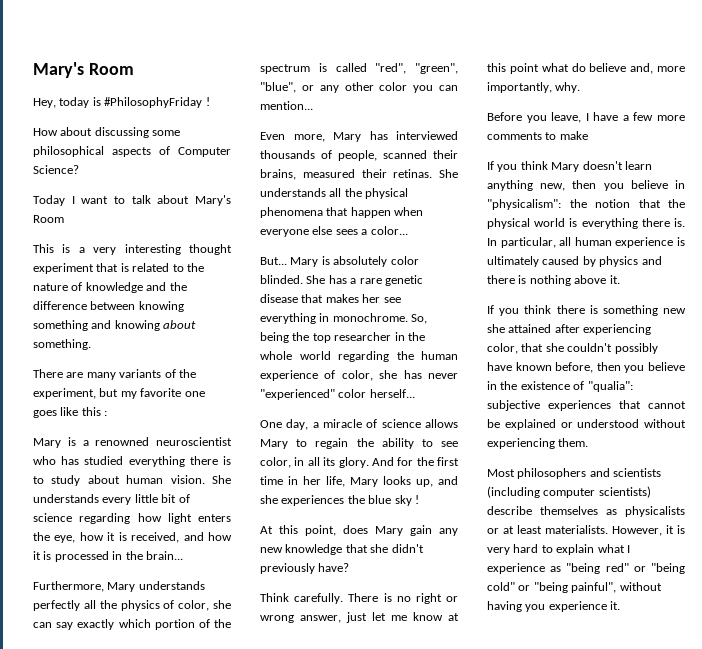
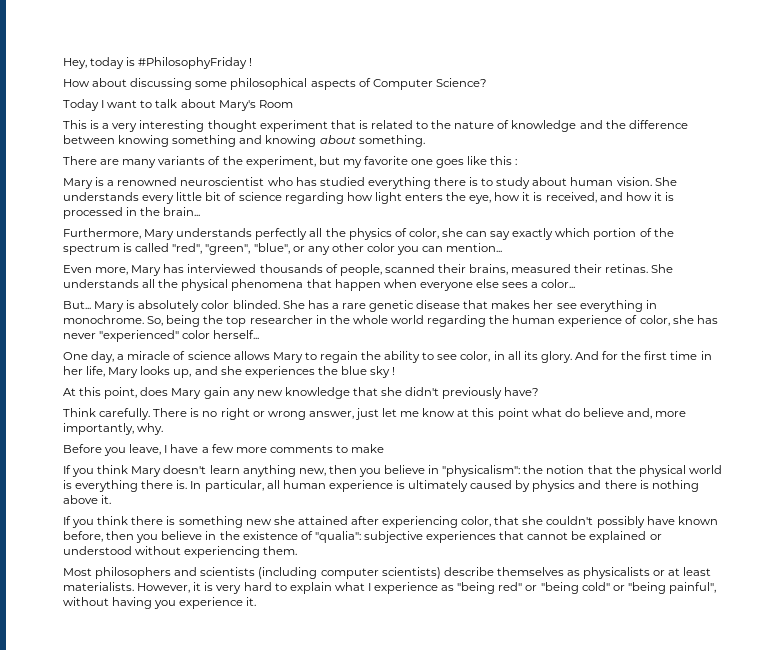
[33,62,134,78] Mary's Room // -> (63, 63) none

